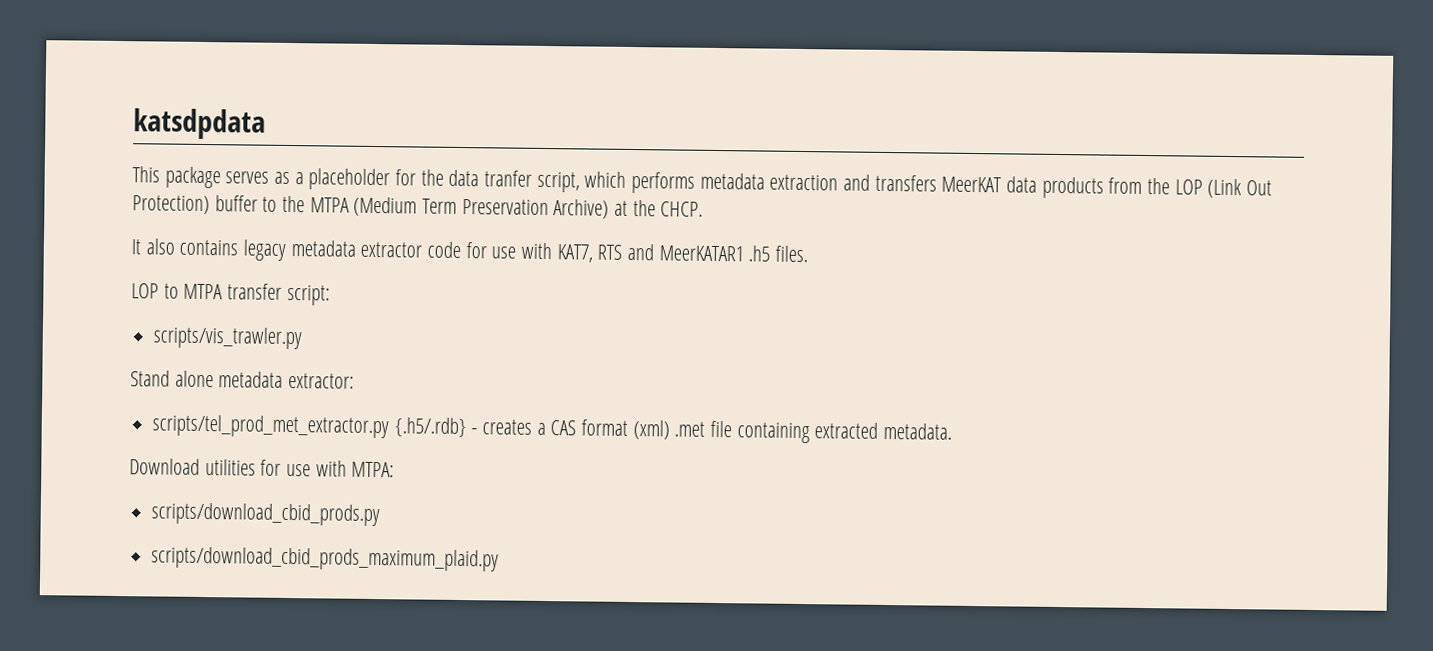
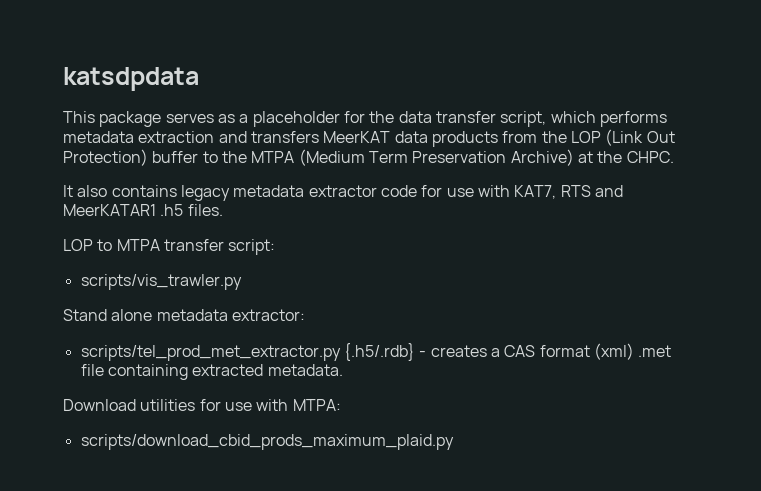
[484,170,533,187] tranfer -> [435,111,496,123] transfer
[660,201,704,217] CHCP. -> [626,151,674,163] CHPC.
[151,502,381,527] // scripts/download_cbid_prods.py -> (341, 405) none

